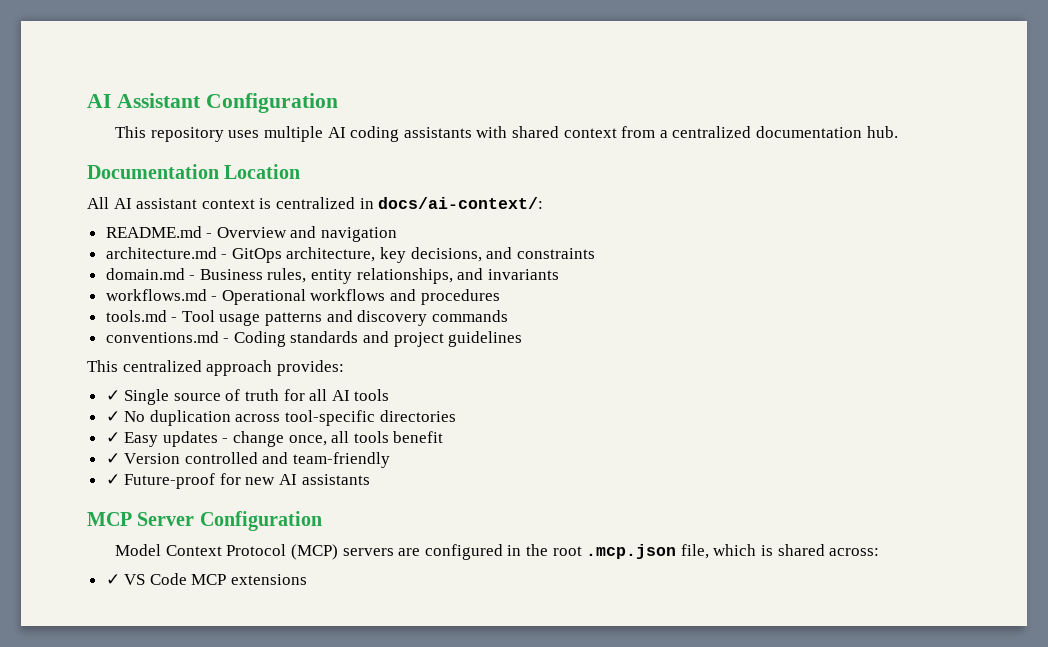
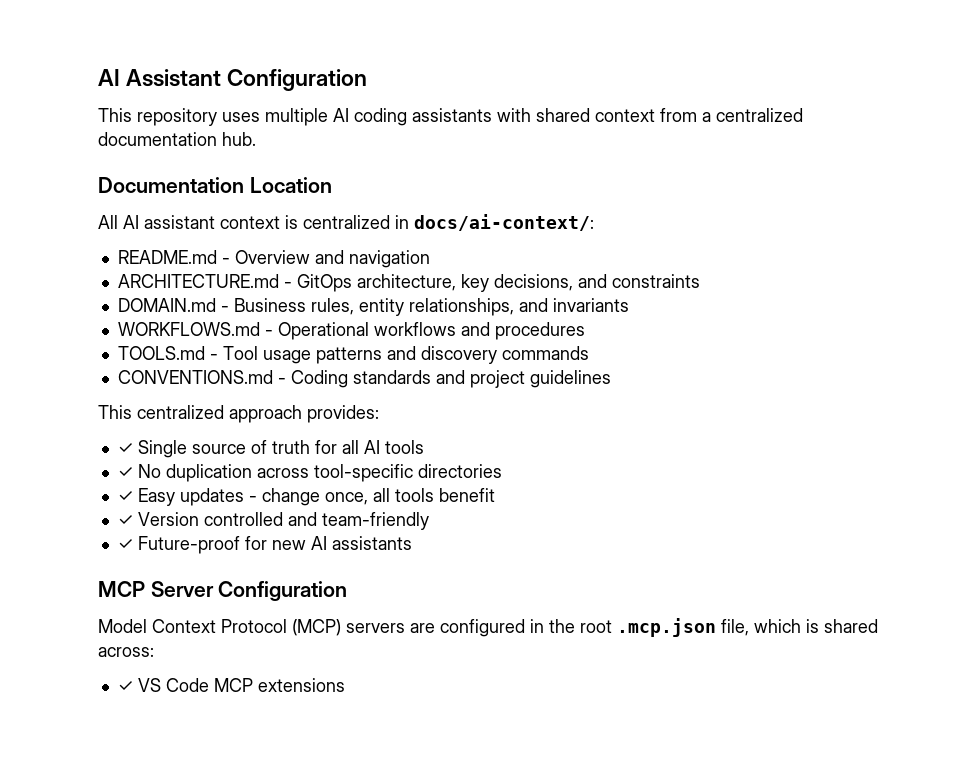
[105,247,217,259] architecture.md -> [117,274,279,288] ARCHITECTURE.md
[105,268,185,280] domain.md -> [117,298,216,312] DOMAIN.md
[105,289,207,301] workflows.md -> [117,322,260,336] WORKFLOWS.md
[105,310,167,322] tools.md -> [117,346,205,360] TOOLS.md
[105,331,219,343] conventions.md -> [117,370,273,384] CONVENTIONS.md

